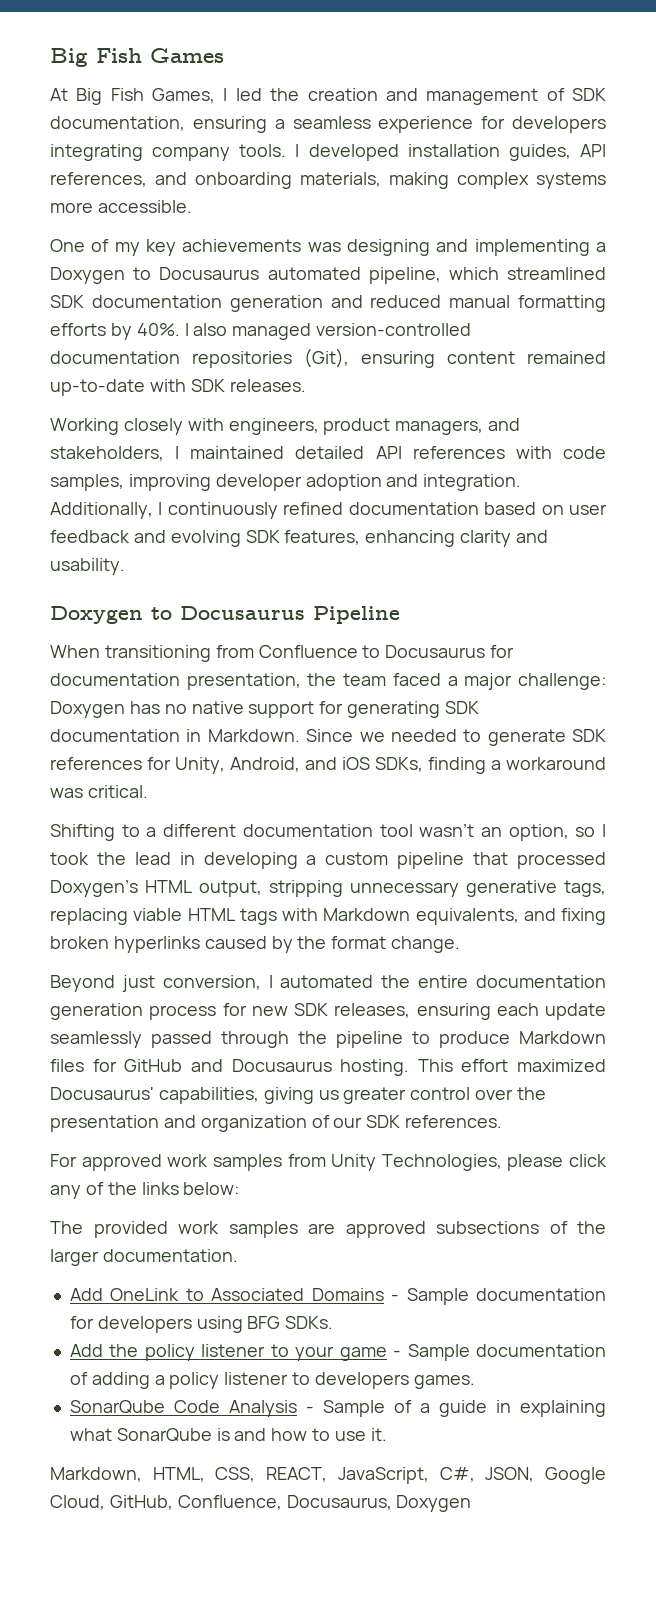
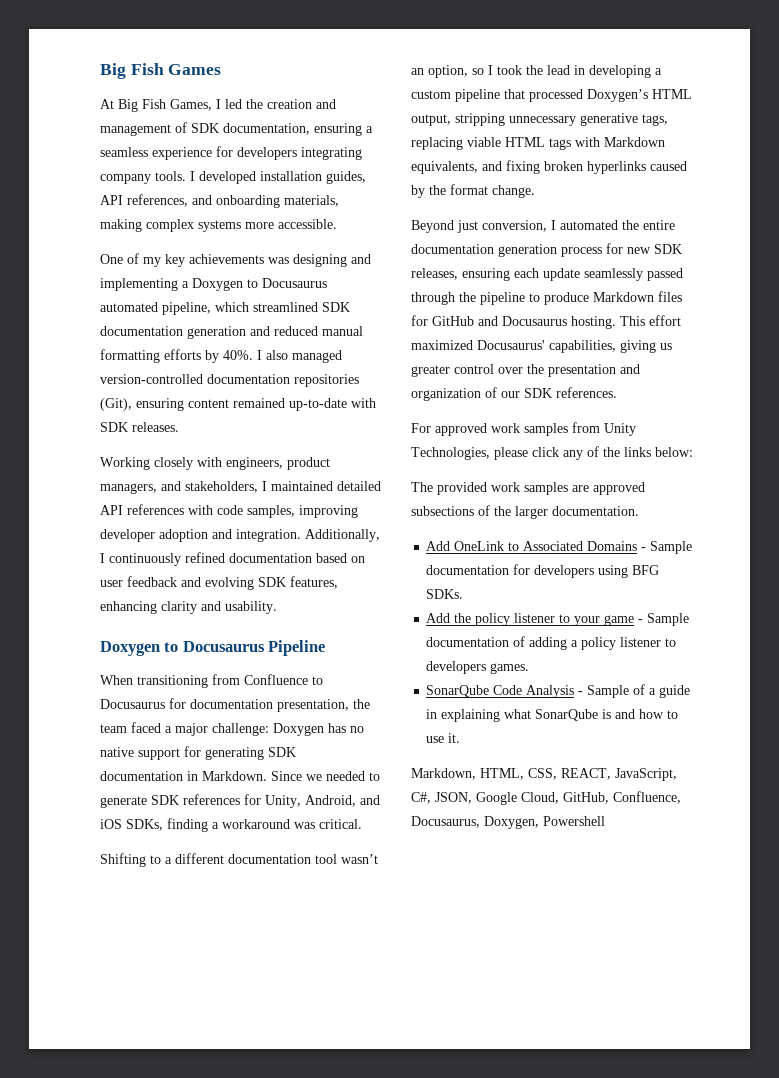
[396,1495,472,1512] Doxygen -> [484,816,605,829] Doxygen, Powershell

